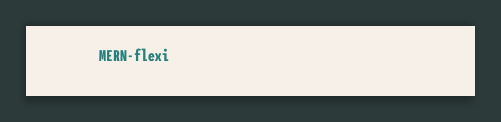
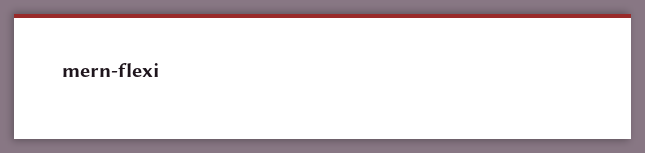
[99,48,169,62] MERN-flexi -> [62,63,159,77] mern-flexi

